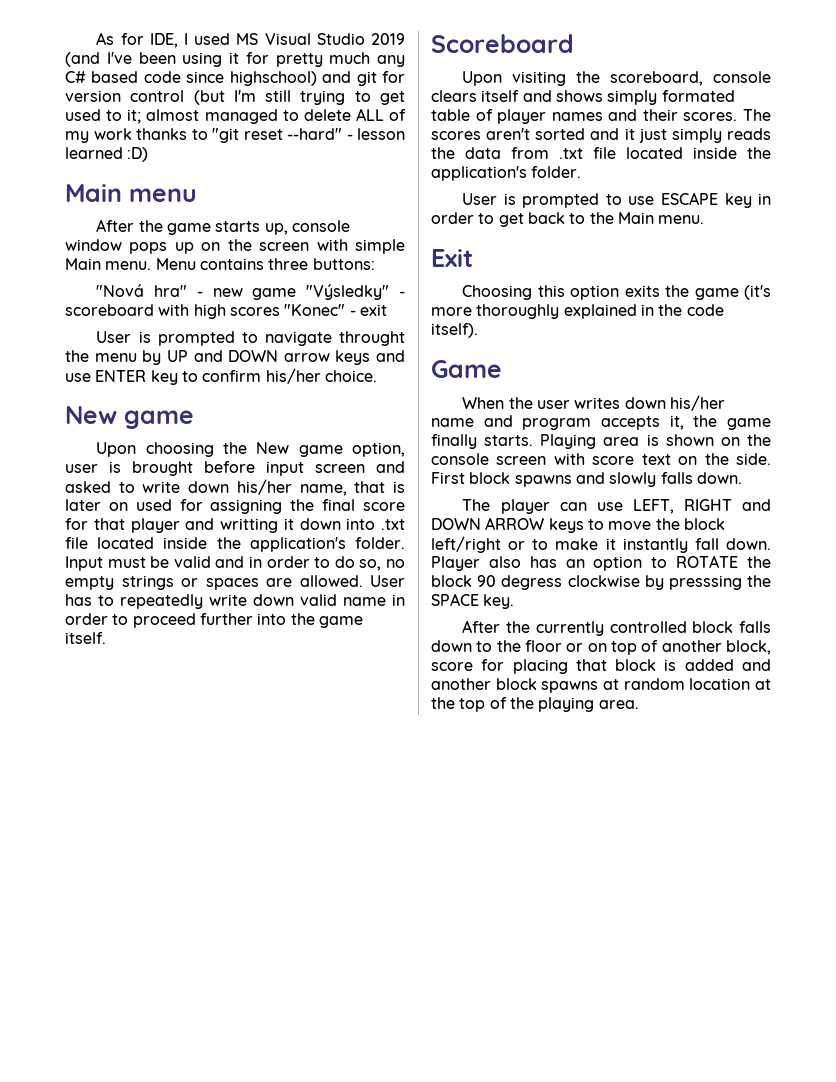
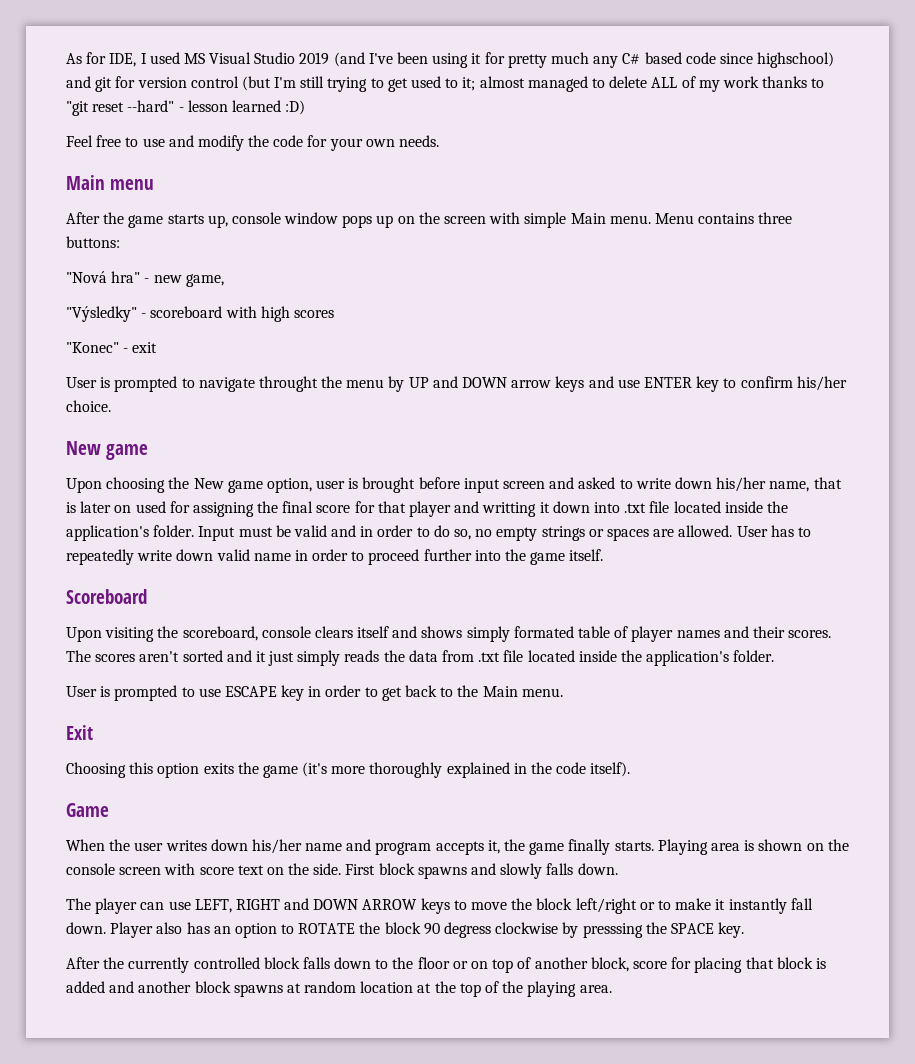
(149, 154) none -> [66,135,440,151] // Feel free to use and modify the code for your own needs.
[252,288,297,300] game -> [185,274,224,287] game, //
(280, 311) none -> (334, 314) //

